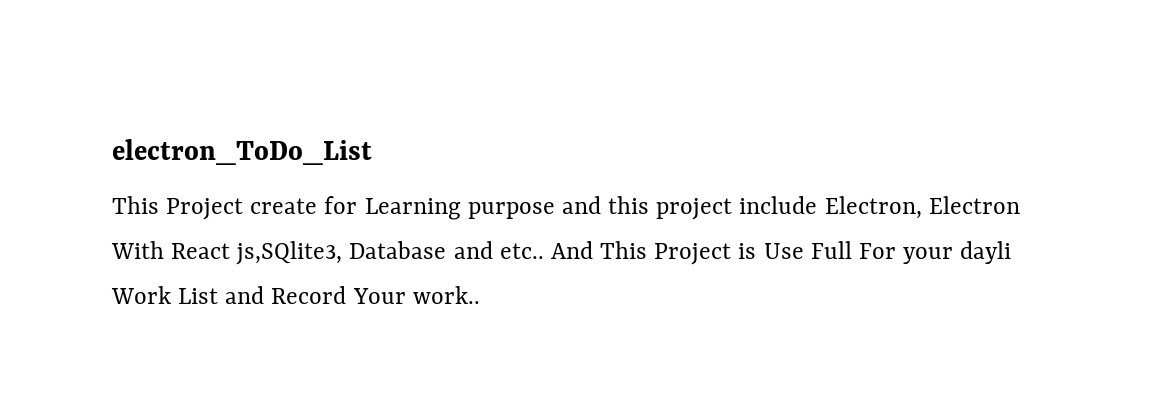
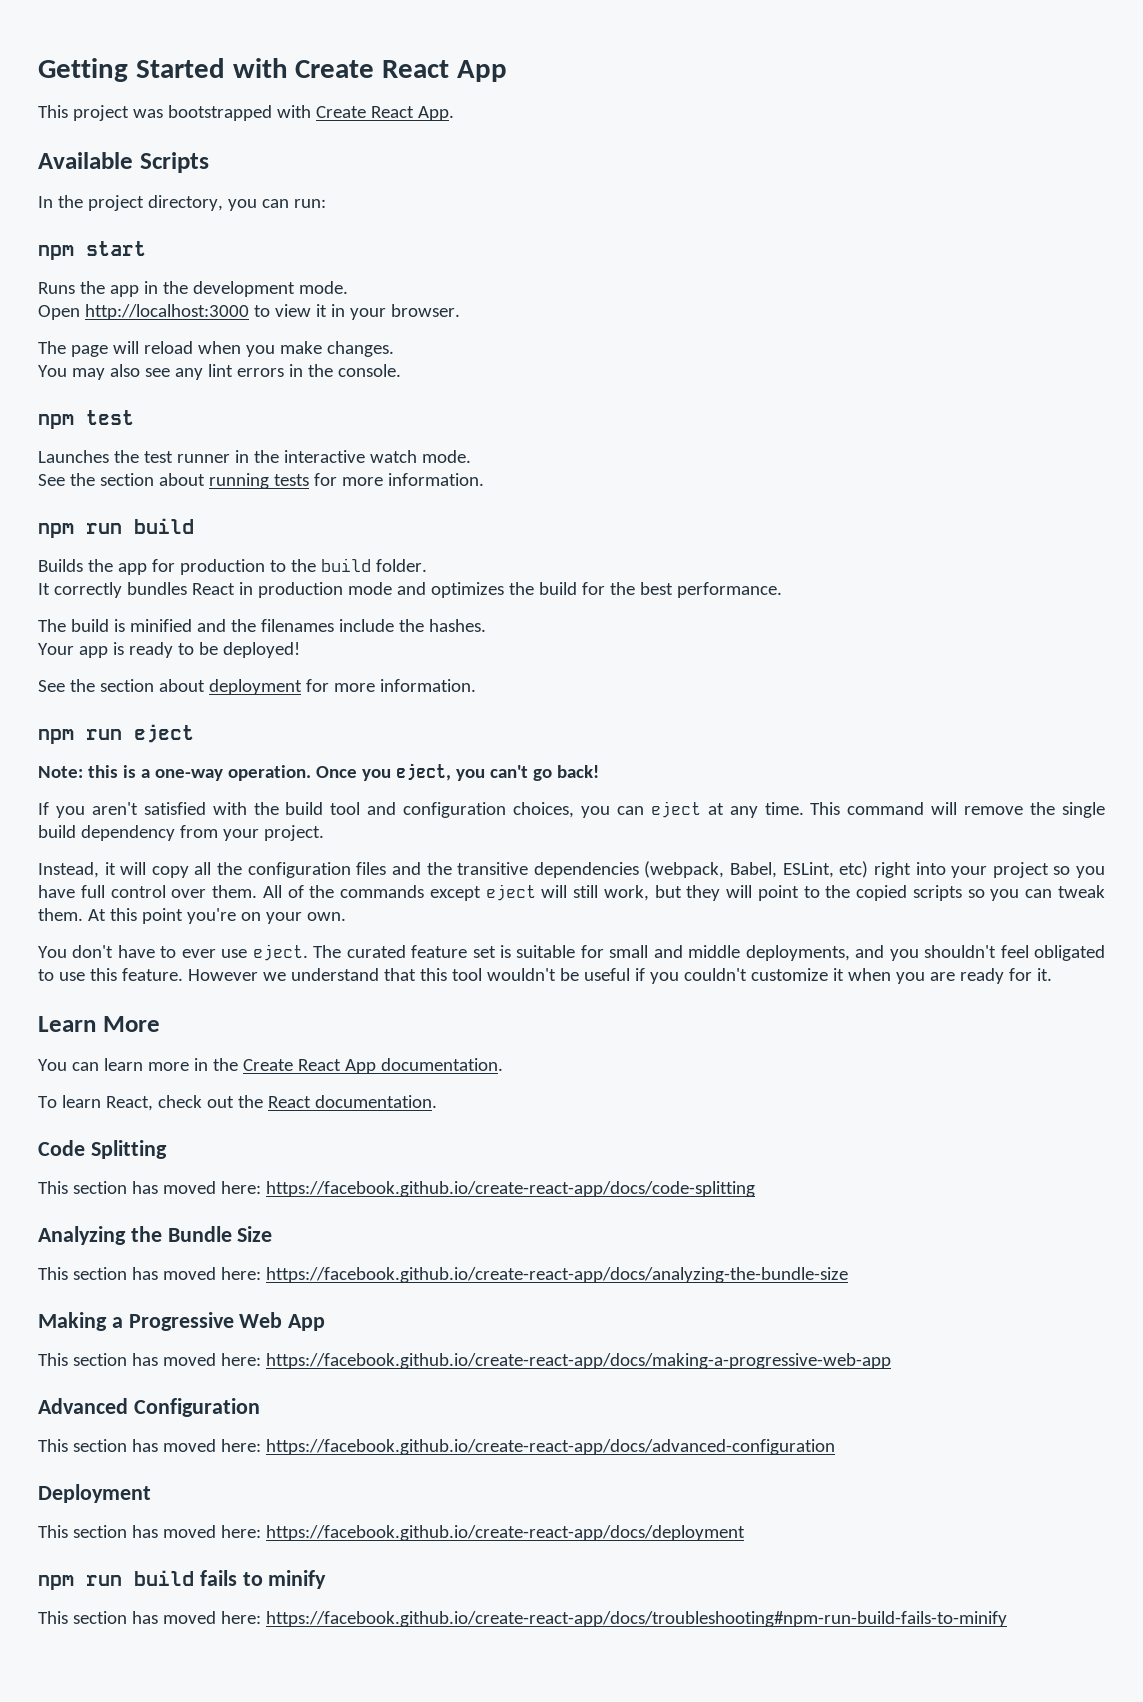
[112,139,372,165] [112,196,1020,220] [111,241,1012,265] [111,286,480,304] electron_ToDo_List // This Project create for Learning purpose and this project include Electron, Electron With React js,SQlite3, Database and etc.. And This Project is Use Full For your dayli Work List and Record Your work.. -> [38,58,508,82] [38,105,454,121] [38,152,209,173] [38,195,326,211] [38,241,146,260] [38,281,348,297] [38,304,460,320] [38,341,394,357] [38,364,401,380] [38,410,134,429] [38,450,471,463] [38,473,484,489] [38,518,194,538] [38,558,427,575] [38,582,782,598] [38,619,486,632] [38,642,300,658] [38,679,476,695] [38,724,194,744] [38,763,599,781] [38,801,1105,818] [38,825,324,841] [38,861,1105,878] [38,884,1105,901] [38,908,346,924] [38,944,1106,961] [38,968,1052,984] [38,1016,160,1032] [38,1058,503,1074] [38,1095,437,1111] [38,1140,167,1159] [38,1181,755,1197] [38,1226,273,1245] [38,1267,848,1283] [38,1312,326,1331] [38,1353,891,1369] [38,1398,260,1417] [38,1439,835,1455] [38,1484,151,1503] [38,1525,745,1541] [38,1570,327,1590] [38,1611,1007,1627] Getting Started with Create React App // This project was bootstrapped with Create React App. // Available Scripts // In the project directory, you can run: // npm start // Runs the app in the development mode. // Open http://localhost:3000 to view it in your browser. // The page will reload when you make changes. // You may also see any lint errors in the console. // npm test // Launches the test runner in the interactive watch mode. // See the section about running tests for more information. // npm run build // Builds the app for production to the build folder. // It correctly bundles React in production mode and optimizes the build for the best performance. // The build is minified and the filenames include the hashes. // Your app is ready to be deployed! // See the section about deployment for more information. // npm run eject // Note: this is a one-way operation. Once you eject, you can't go back! // If you aren't satisfied with the build tool and configuration choices, you can eject at any time. This command will remove the single build dependency from your project. // Instead, it will copy all the configuration files and the transitive dependencies (webpack, Babel, ESLint, etc) right into your project so you have full control over them. All of the commands except eject will still work, but they will point to the copied scripts so you can tweak them. At this point you're on your own. // You don't have to ever use eject. The curated feature set is suitable for small and middle deployments, and you shouldn't feel obligated to use this feature. However we understand that this tool wouldn't be useful if you couldn't customize it when you are ready for it. // Learn More // You can learn more in the Create React App documentation. // To learn React, check out the React documentation. // Code Splitting // This section has moved here: https://facebook.github.io/create-react-app/docs/code-splitting // Analyzing the Bundle Size // This section has moved here: https://facebook.github.io/create-react-app/docs/analyzing-the-bundle-size // Making a Progressive Web App // This section has moved here: https://facebook.github.io/create-react-app/docs/making-a-progressive-web-app // Advanced Configuration // This section has moved here: https://facebook.github.io/create-react-app/docs/advanced-configuration // Deployment // This section has moved here: https://facebook.github.io/create-react-app/docs/deployment // npm run build fails to minify // This section has moved here: https://facebook.github.io/create-react-app/docs/troubleshooting#npm-run-build-fails-to-minify

